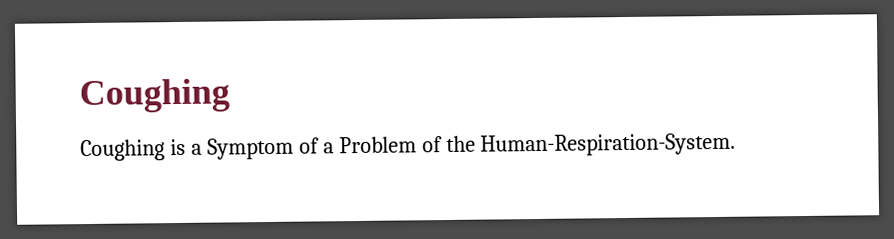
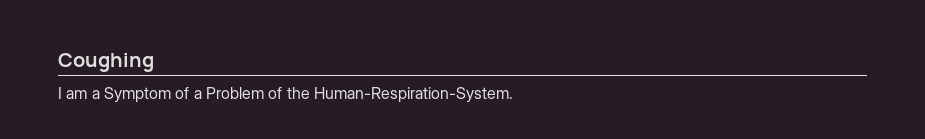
[80,138,186,162] Coughing is -> [58,87,88,99] I am

